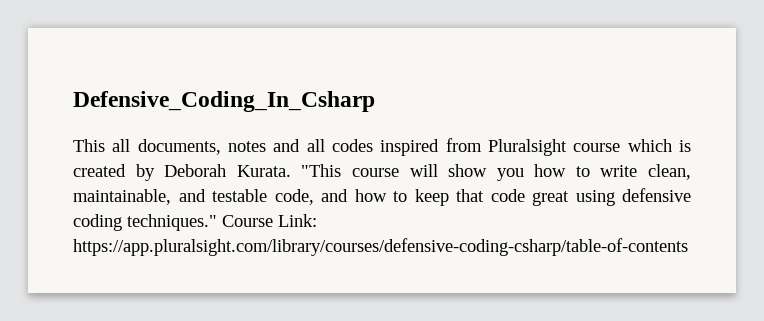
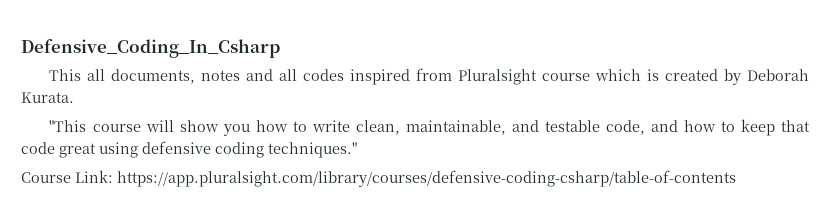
(291, 171) none -> (74, 97) //
(217, 222) none -> (357, 150) //

